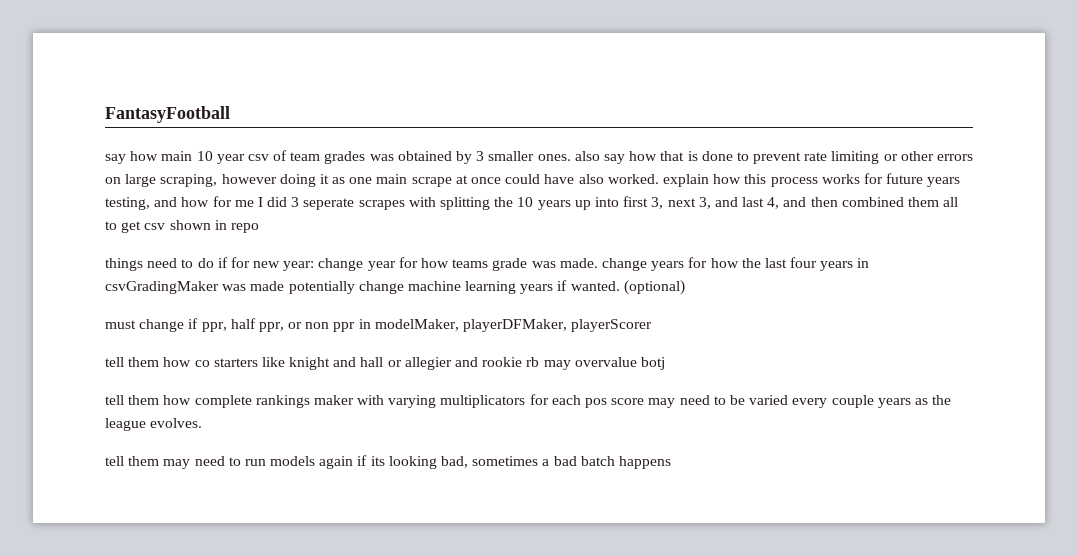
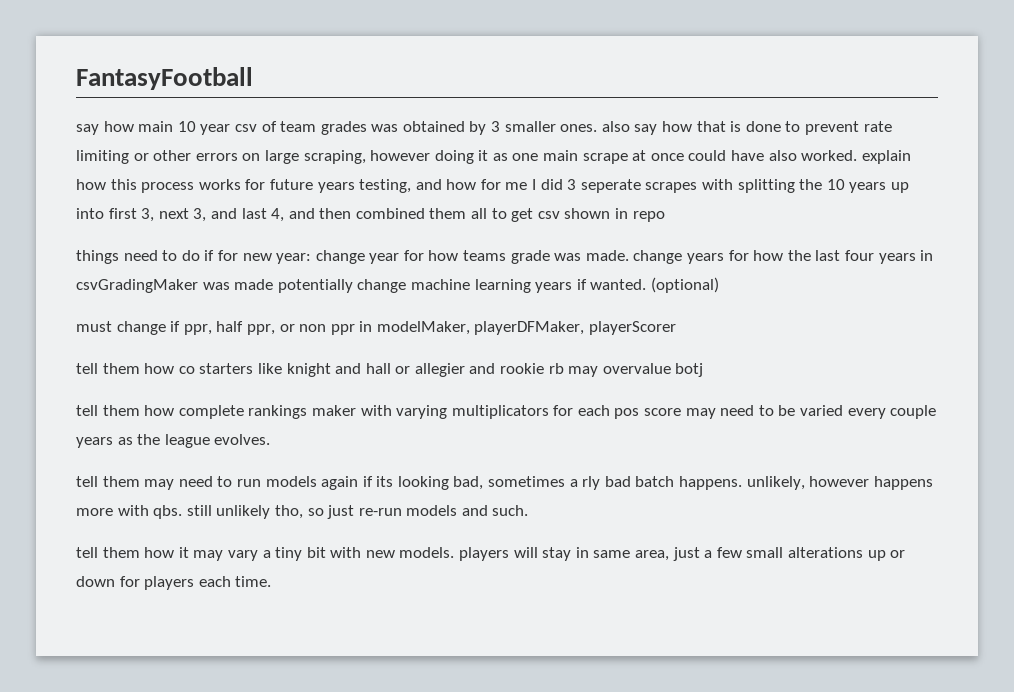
(550, 462) none -> [582,476,601,490] rly
[618,456,671,469] happens -> [679,476,933,490] [76,505,529,519] [76,547,906,561] [76,576,272,590] happens. unlikely, however happens more with qbs. still unlikely tho, so just re-run models and such. // tell them how it may vary a tiny bit with new models. players will stay in same area, just a few small alterations up or down for players each time.

